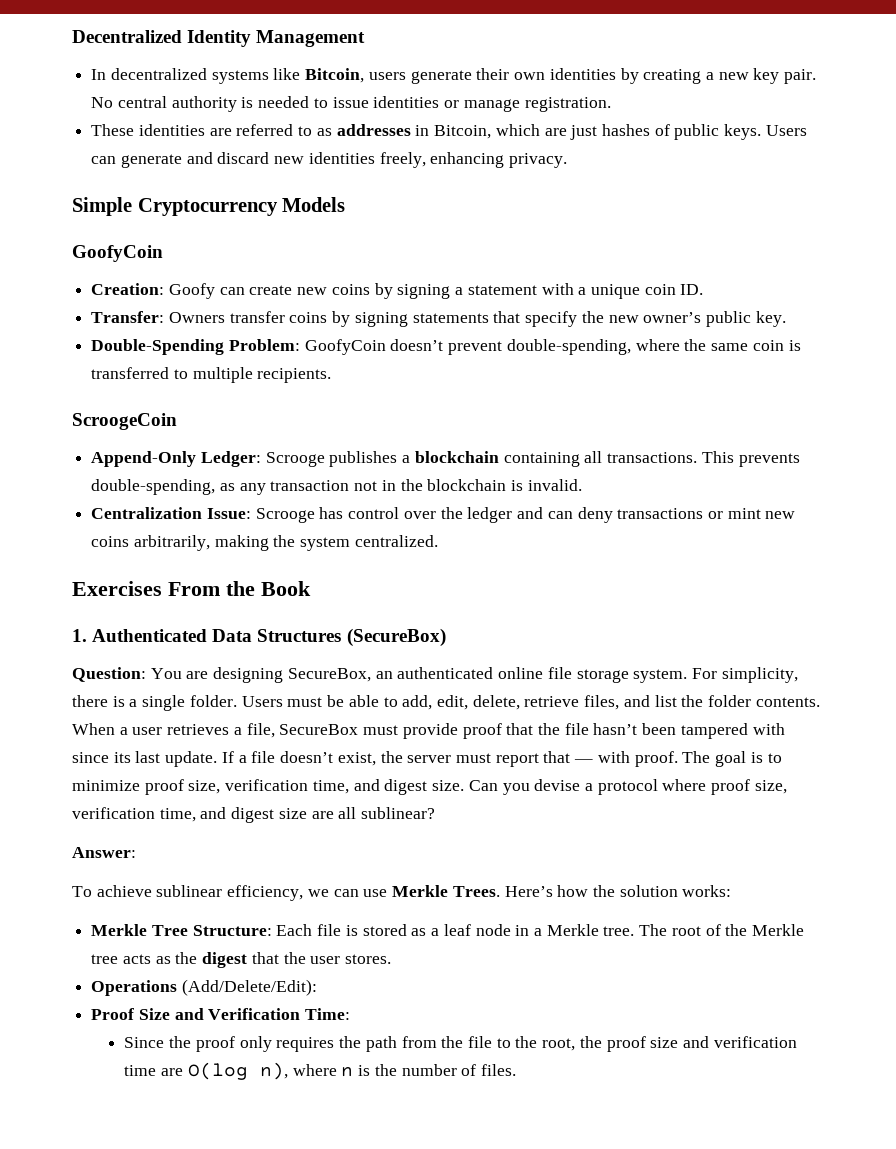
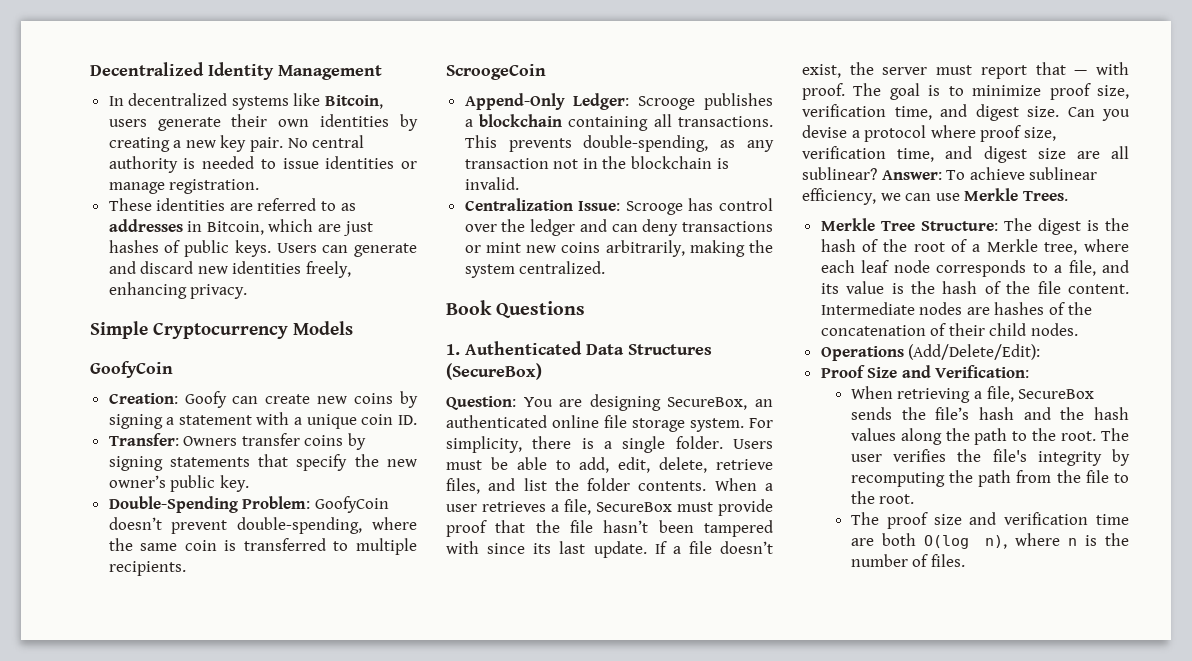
[72,581,255,596] Exercises From the -> (606, 267) none
(311, 588) none -> [496,301,586,318] Questions
(436, 813) // -> (877, 173) none
(136, 852) // -> (942, 175) none
[504,885,732,897] [91,924,805,936] [91,952,392,968] Here’s how the solution works: // Merkle Tree Structure: Each file is stored as a leaf node in a Merkle tree. The root of the Merkle tree acts as the digest that the user stores. -> [820,218,1129,235] [820,239,1129,255] [820,260,1129,277] [820,281,1129,294] [820,302,1092,315] [820,323,1079,336] // Merkle Tree Structure: The digest is the hash of the root of a Merkle tree, where each leaf node corresponds to a file, and its value is the hash of the file content. Intermediate nodes are hashes of the concatenation of their child nodes.
[208,1008,351,1020] [124,1036,335,1052] Verification Time: // Since the proof only requires -> [935,365,1030,378] [850,386,1095,403] [850,407,1129,420] [850,428,1129,445] [850,449,1130,466] [850,472,945,487] Verification: // When retrieving a file, SecureBox sends the file’s hash and the hash values along the path to the root. The user verifies the file's integrity by recomputing
[542,1036,602,1051] root, the -> [879,494,915,504] [850,512,879,525] root. // The
(184, 1072) none -> [881,533,916,546] both

